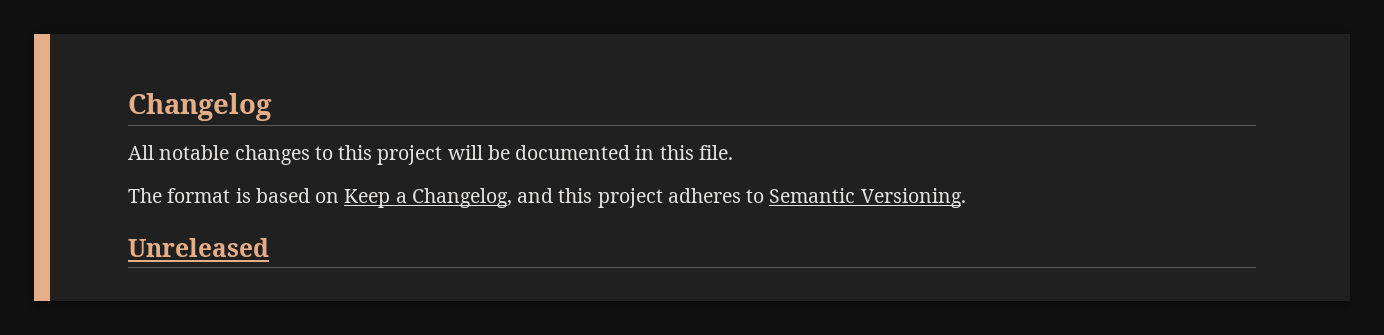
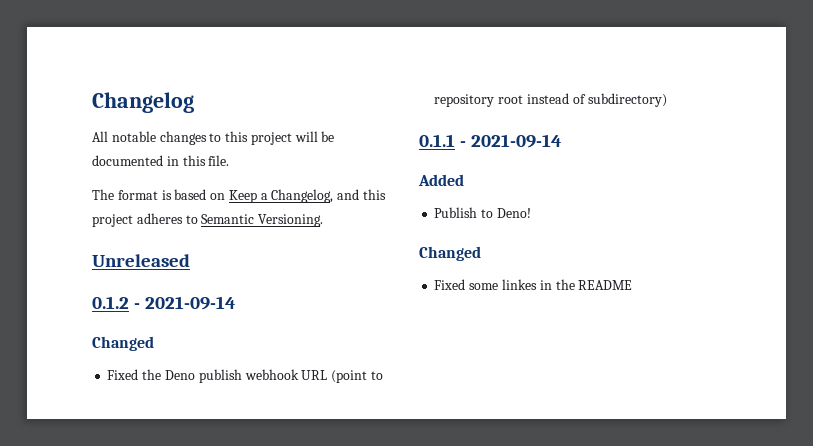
(269, 247) none -> [92,296,237,310] [92,336,154,351] [107,369,383,383] [434,93,667,107] [419,134,563,148] [418,174,464,186] [434,207,531,218] [419,246,481,261] [434,279,633,290] // 0.1.2 - 2021-09-14 // Changed // Fixed the Deno publish webhook URL (point to repository root instead of subdirectory) // 0.1.1 - 2021-09-14 // Added // Publish to Deno! // Changed // Fixed some linkes in the README

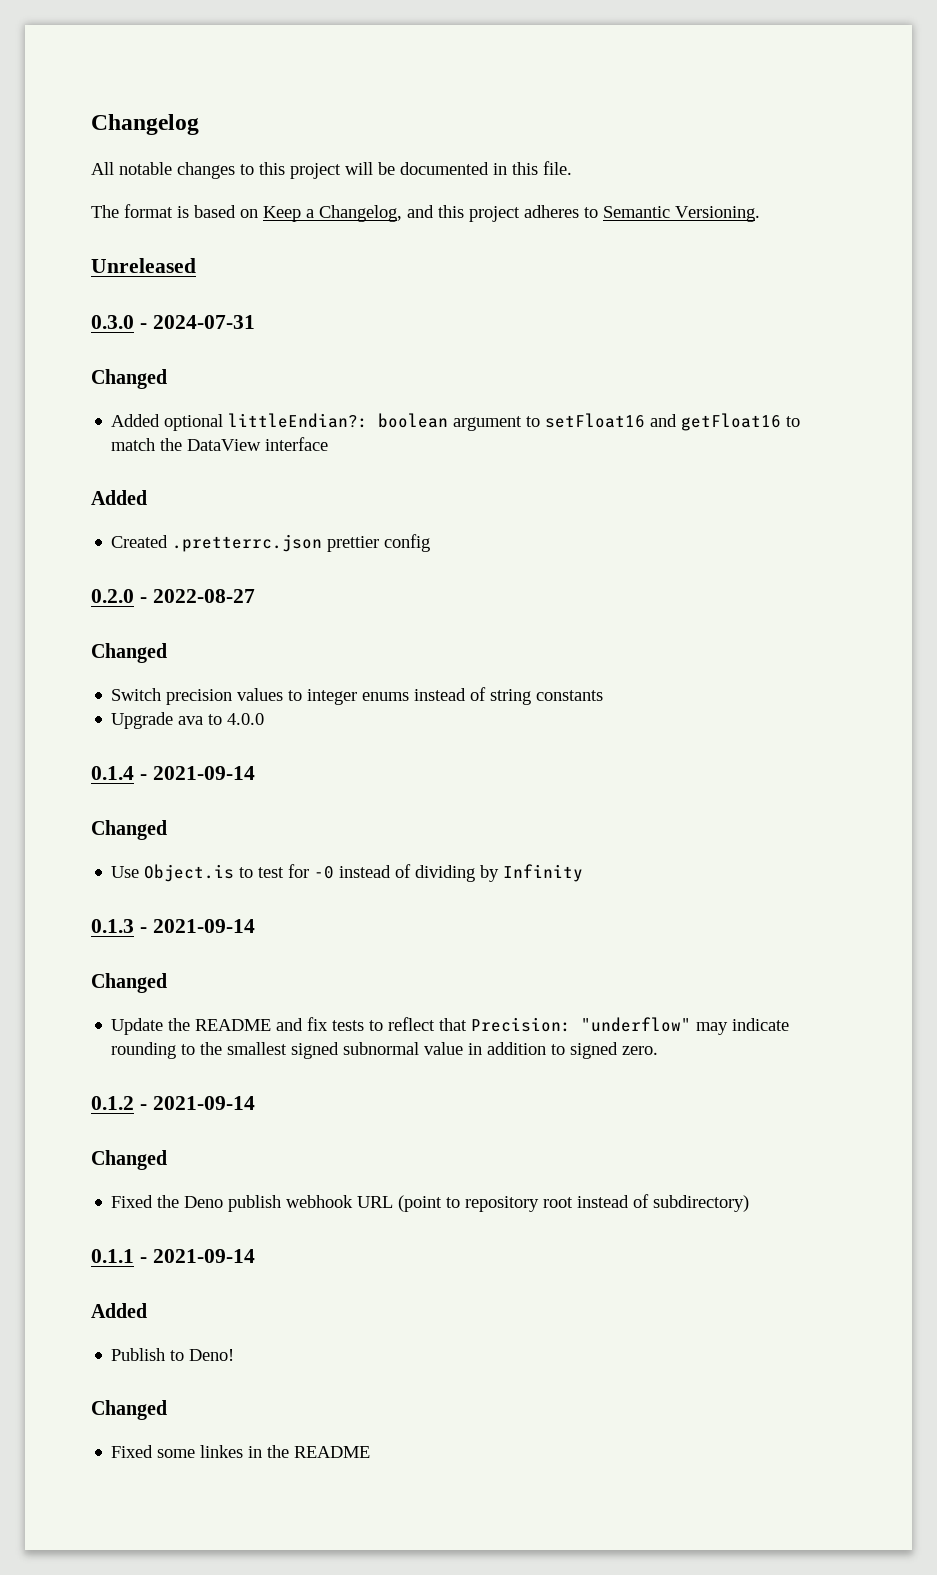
(190, 260) none -> [91,315,255,329] [91,369,167,389] [111,413,801,431] [111,437,329,451] [91,490,147,505] [111,534,431,552] [91,589,255,603] [91,643,167,663] [111,687,604,705] [111,712,265,729] [91,766,255,780] [91,820,167,840] [111,864,584,882] [91,919,255,933] [91,973,167,993] [111,1017,790,1035] [111,1042,659,1059] // 0.3.0 - 2024-07-31 // Changed // Added optional littleEndian?: boolean argument to setFloat16 and getFloat16 to match the DataView interface // Added // Created .pretterrc.json prettier config // 0.2.0 - 2022-08-27 // Changed // Switch precision values to integer enums instead of string constants // Upgrade ava to 4.0.0 // 0.1.4 - 2021-09-14 // Changed // Use Object.is to test for -0 instead of dividing by Infinity // 0.1.3 - 2021-09-14 // Changed // Update the README and fix tests to reflect that Precision: "underflow" may indicate rounding to the smallest signed subnormal value in addition to signed zero.

